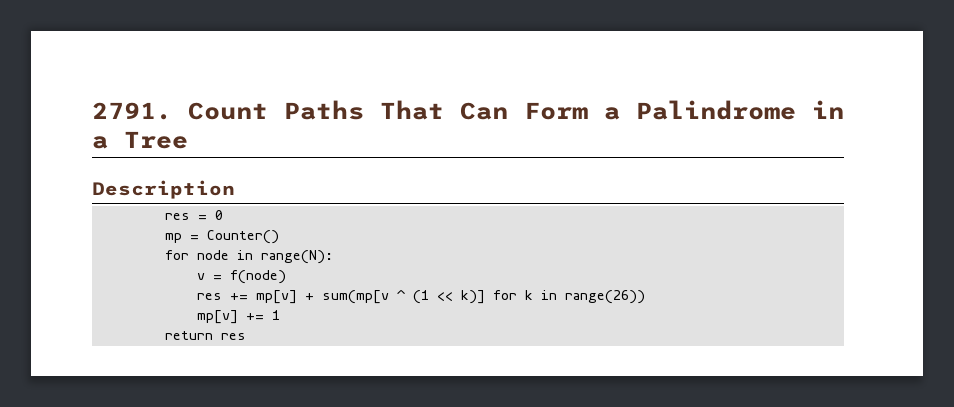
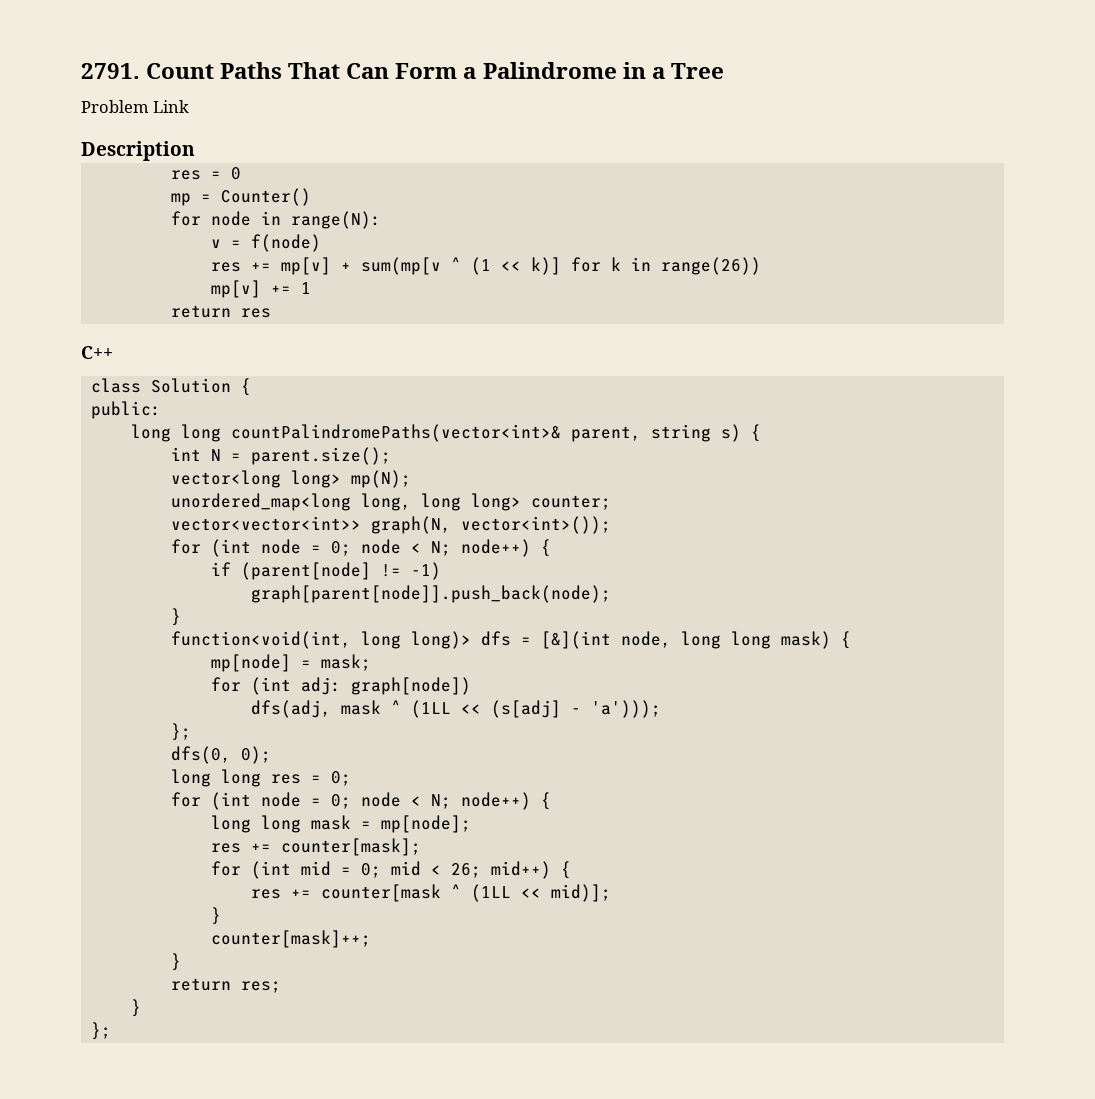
(188, 140) none -> [81,100,190,113] // Problem Link
(246, 336) none -> [81,346,113,359] [90,378,251,396] [90,401,161,419] [130,424,761,442] [170,447,391,465] [170,470,411,488] [170,493,611,511] [170,516,611,534] [170,539,551,557] [210,562,441,580] [250,585,611,603] [170,608,181,626] [170,631,851,649] [210,654,371,672] [210,677,471,695] [250,700,661,718] [170,723,191,741] [170,746,271,764] [170,769,351,787] [170,792,551,810] [210,815,471,833] [210,838,421,856] [210,861,571,879] [250,884,611,902] [210,907,221,925] [210,930,371,948] [170,953,181,971] [170,978,281,993] [130,999,141,1017] [90,1022,111,1040] // C++ // class Solution { // public: // long long countPalindromePaths(vector<int>& parent, string s) { // int N = parent.size(); // vector<long long> mp(N); // unordered_map<long long, long long> counter; // vector<vector<int>> graph(N, vector<int>()); // for (int node = 0; node < N; node++) { // if (parent[node] != -1) // graph[parent[node]].push_back(node); // } // function<void(int, long long)> dfs = [&](int node, long long mask) { // mp[node] = mask; // for (int adj: graph[node]) // dfs(adj, mask ^ (1LL << (s[adj] - 'a'))); // }; // dfs(0, 0); // long long res = 0; // for (int node = 0; node < N; node++) { // long long mask = mp[node]; // res += counter[mask]; // for (int mid = 0; mid < 26; mid++) { // res += counter[mask ^ (1LL << mid)]; // } // counter[mask]++; // } // return res; // } // };

